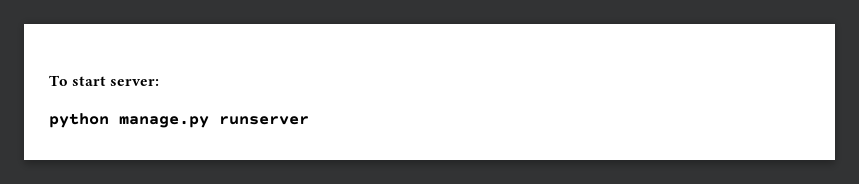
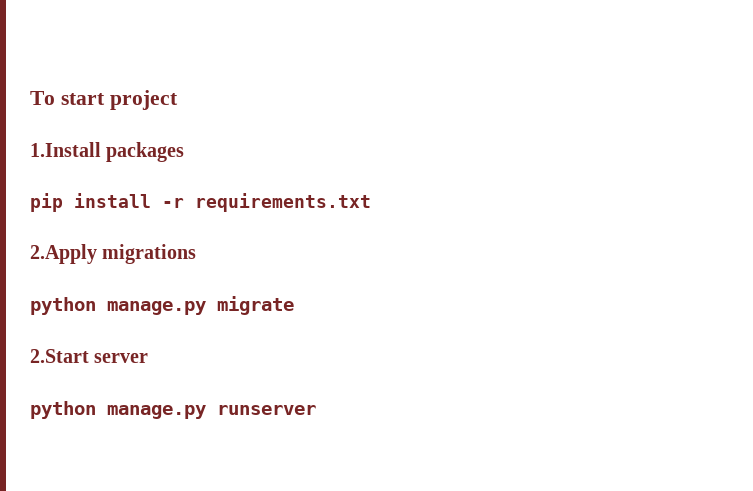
[110,79,160,86] server: -> [109,90,178,110] [30,142,185,162] [30,193,371,212] [30,244,197,264] [30,296,294,315] [30,349,149,363] project // 1.Install packages // pip install -r requirements.txt // 2.Apply migrations // python manage.py migrate // 2.Start server

